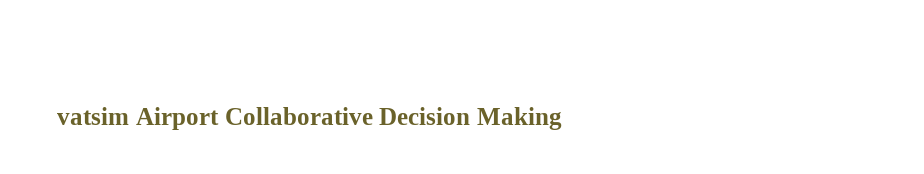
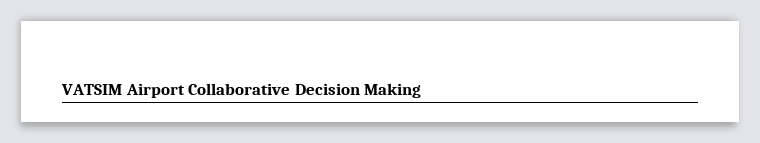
[57,107,129,125] vatsim -> [61,84,122,95] VATSIM

